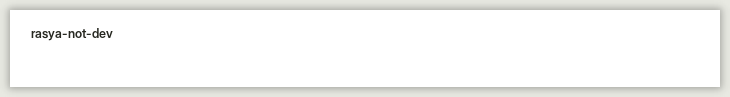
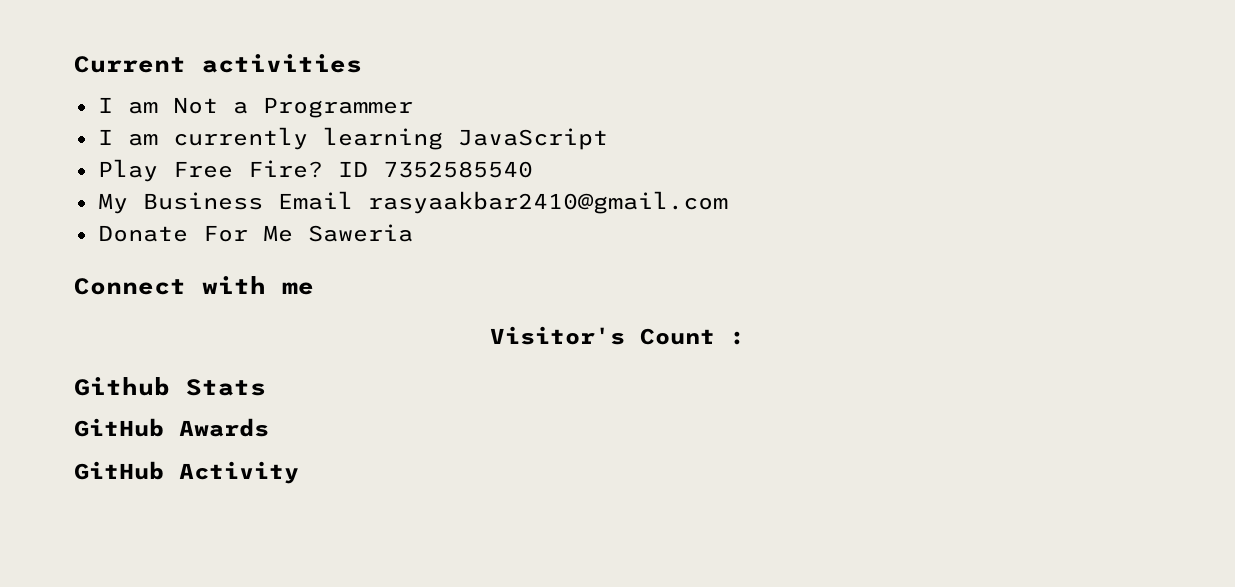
[31,28,113,41] rasya-not-dev -> [74,54,362,73] [97,97,413,118] [97,127,608,150] [97,159,533,182] [97,191,728,214] [97,224,413,242] [74,276,314,295] [490,326,745,345] [74,377,266,396] [74,418,269,437] [74,461,299,484] Current activities // I am Not a Programmer // I am currently learning JavaScript // Play Free Fire? ID 7352585540 // My Business Email rasyaakbar2410@gmail.com // Donate For Me Saweria // Connect with me // Visitor's Count : // Github Stats // GitHub Awards // GitHub Activity

